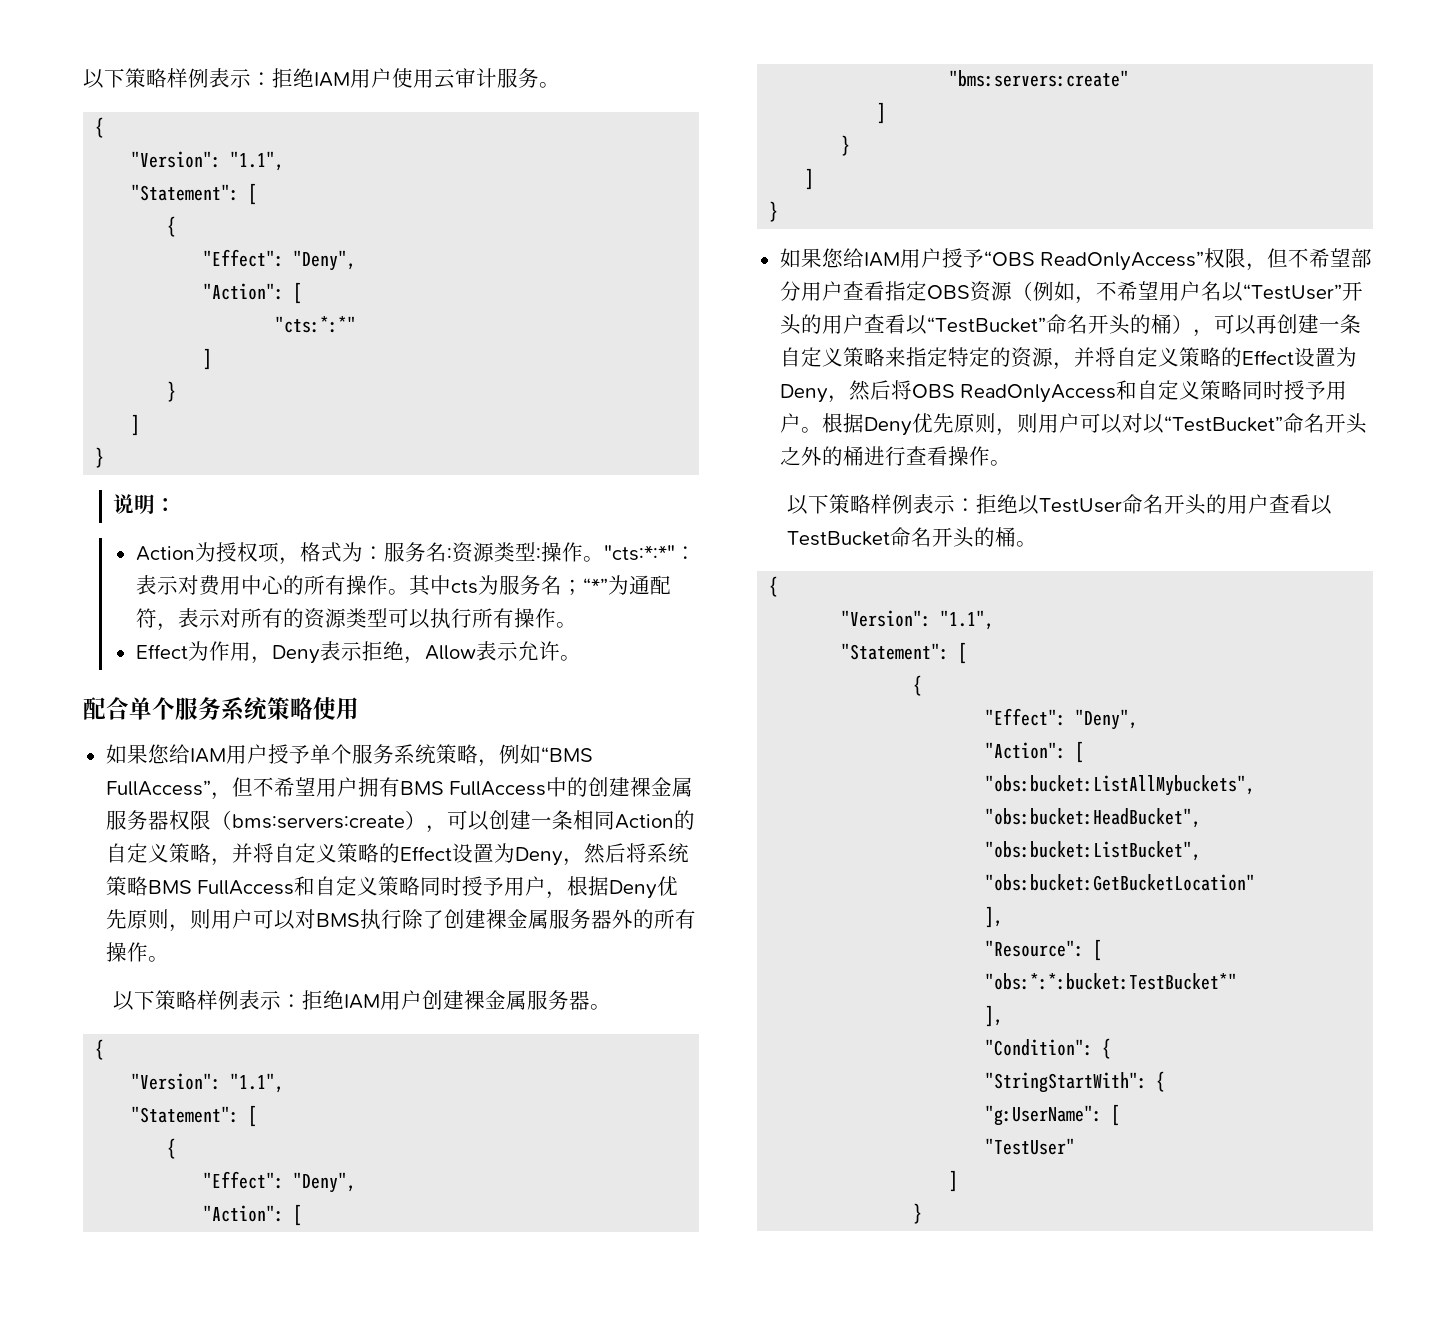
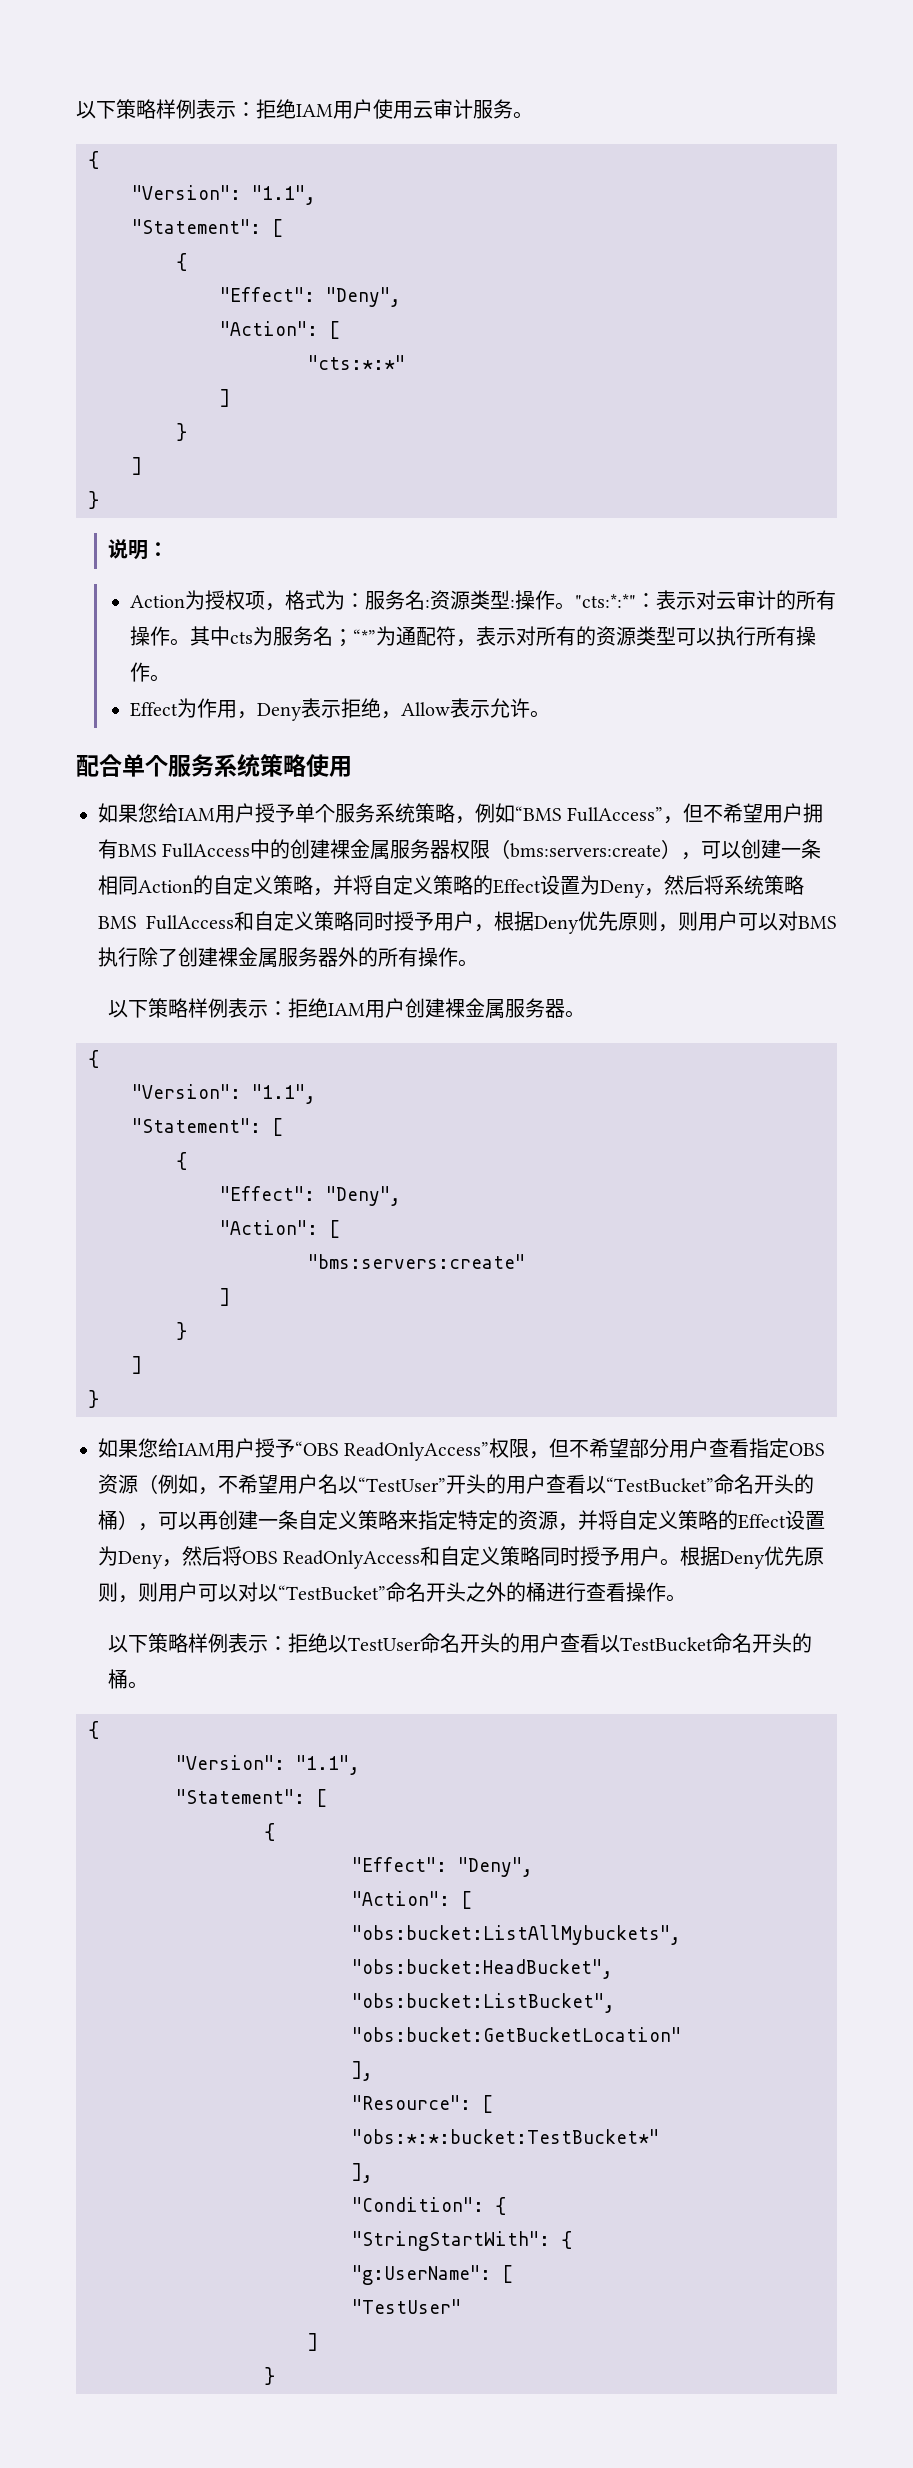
[198,575,284,596] 费用中心 -> [715,590,776,610] 云审计

